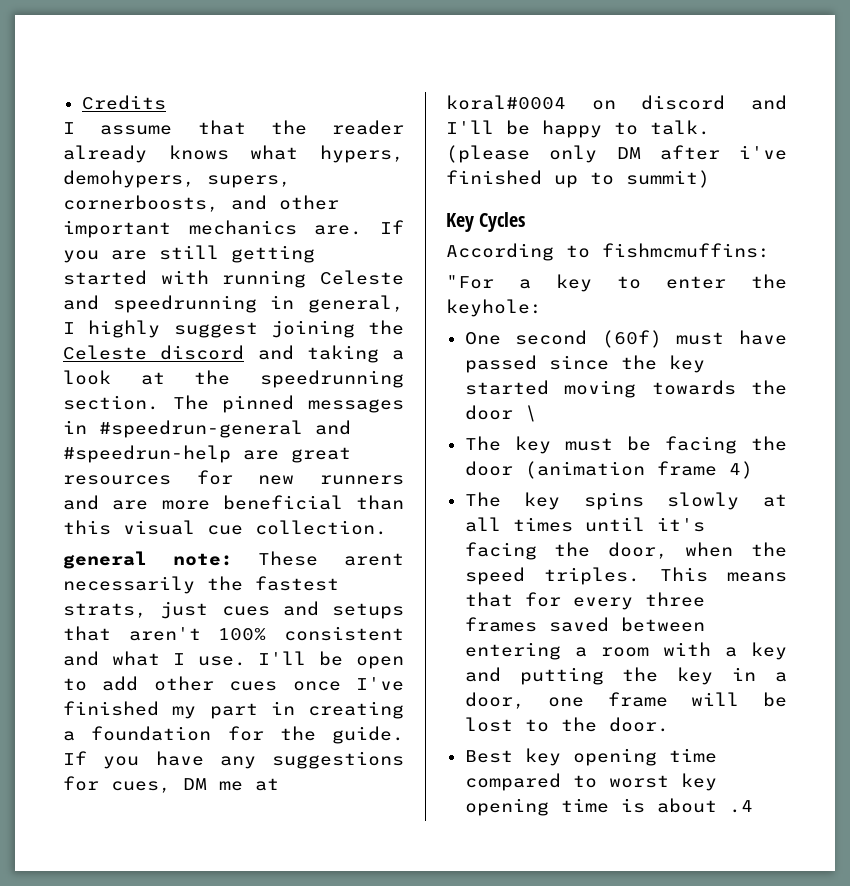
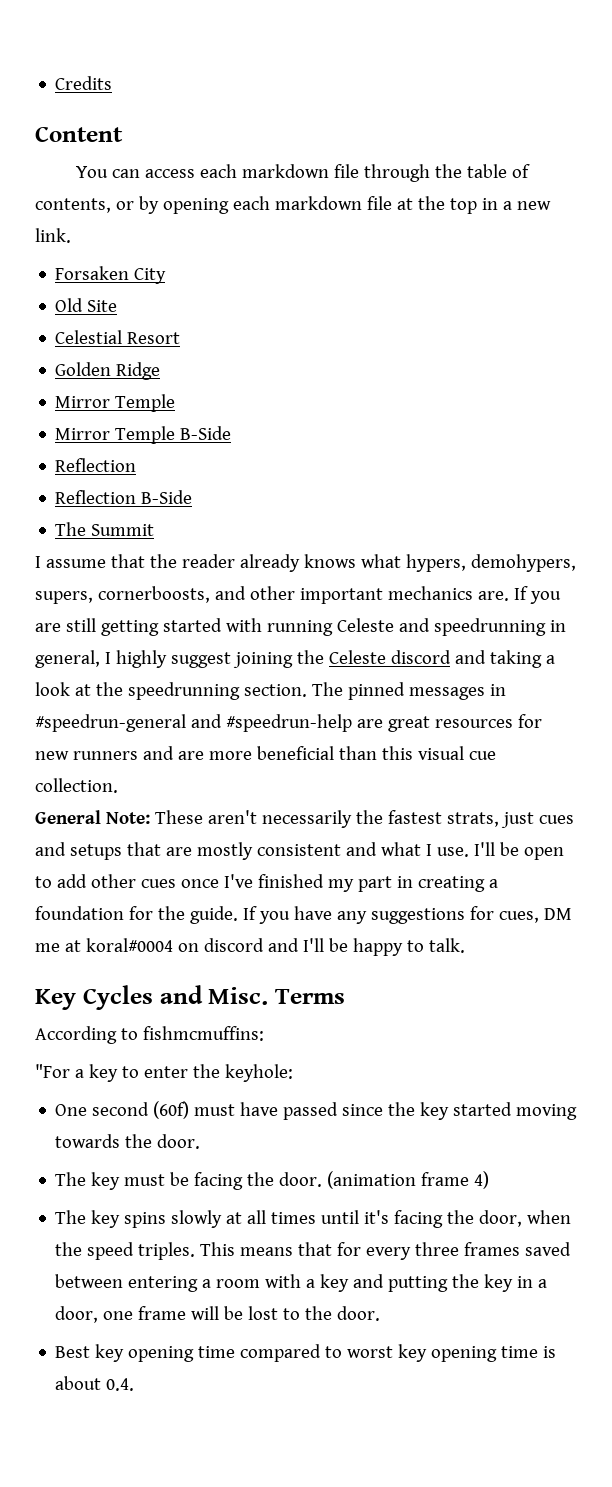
(166, 102) none -> [35,126,123,142] [75,164,530,182] [35,196,551,214] [35,228,71,243] [55,266,167,284] [55,298,118,312] [55,330,181,344] [55,362,161,380] [55,394,176,412] [55,426,232,444] [55,458,137,472] [55,490,193,504] [55,522,155,536] // Content // You can access each markdown file through the table of contents, or by opening each markdown file at the top in a new link. // Forsaken City // Old Site // Celestial Resort // Golden Ridge // Mirror Temple // Mirror Temple B-Side // Reflection // Reflection B-Side // The Summit
[63,551,404,569] general note: These arent -> [35,810,257,824] General Note: These aren't
[128,627,267,641] aren't 100% -> [165,842,253,860] are mostly
[446,145,787,163] [446,170,710,188] (please only DM after i've finished up to summit) -> (465, 945) none
(526, 222) none -> [159,985,345,1005] and Misc. Terms
[464,405,537,422] door \ -> [157,1134,201,1149] door.
[464,461,513,476] door -> [279,1172,323,1187] door.
[728,800,753,813] .4 -> [106,1378,135,1391] 0.4.

